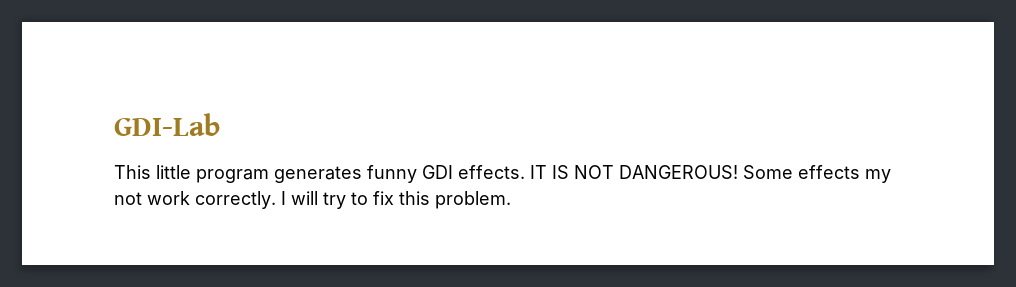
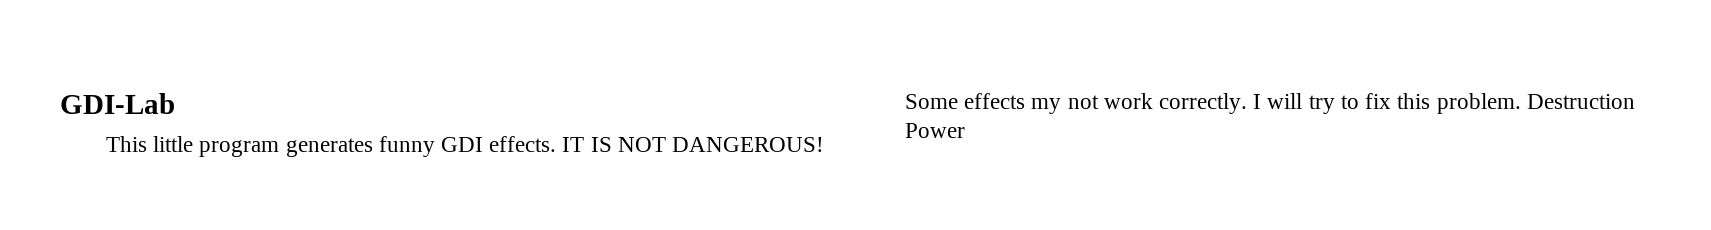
(511, 200) none -> [1526,94,1635,109] [905,123,965,138] Destruction Power

